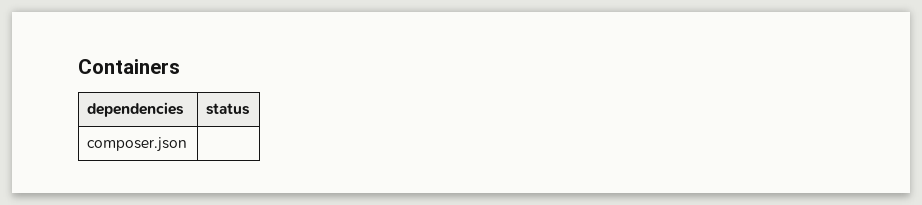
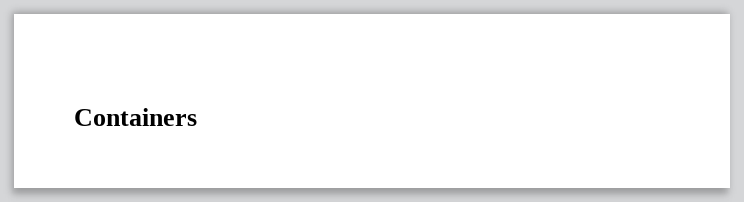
[87,102,185,117] [206,103,251,115] [87,137,188,152] // dependencies | status // composer.json | -> (197, 117) none

